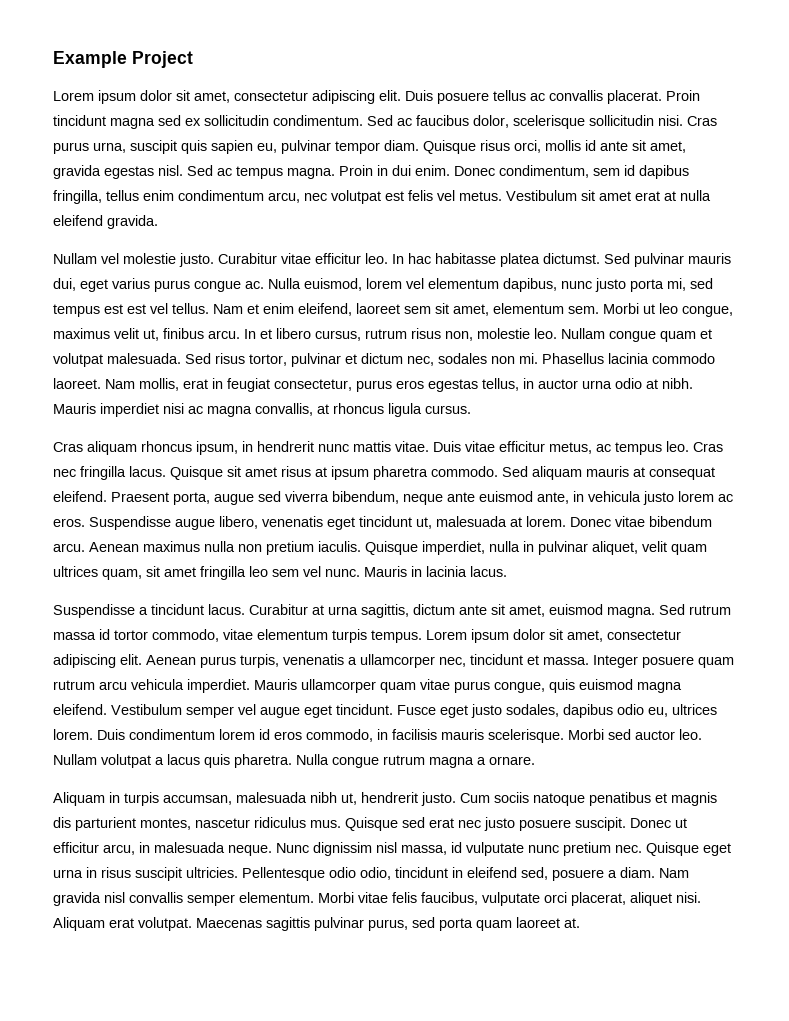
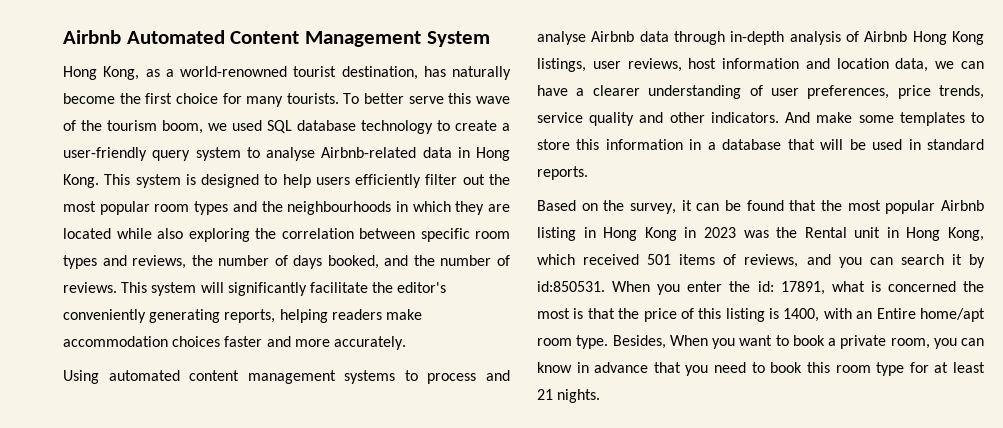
[53,51,193,68] [53,90,700,104] [53,115,717,129] [53,140,686,154] [53,165,689,179] [53,190,711,204] [53,215,158,229] [53,253,731,267] [53,278,713,292] [53,303,733,317] [53,328,712,342] [53,353,715,367] [53,378,693,392] [53,403,471,417] [53,441,723,455] [53,466,715,480] [53,491,733,505] [53,516,712,530] [53,541,707,555] [53,566,507,580] [53,604,731,618] [53,629,681,643] [53,654,734,668] [53,679,682,693] [53,704,717,718] [53,729,702,743] [53,754,535,768] [53,792,717,806] [53,817,687,831] [53,842,731,856] [53,867,689,881] [53,892,701,906] [53,917,580,931] Example Project // Lorem ipsum dolor sit amet, consectetur adipiscing elit. Duis posuere tellus ac convallis placerat. Proin tincidunt magna sed ex sollicitudin condimentum. Sed ac faucibus dolor, scelerisque sollicitudin nisi. Cras purus urna, suscipit quis sapien eu, pulvinar tempor diam. Quisque risus orci, mollis id ante sit amet, gravida egestas nisl. Sed ac tempus magna. Proin in dui enim. Donec condimentum, sem id dapibus fringilla, tellus enim condimentum arcu, nec volutpat est felis vel metus. Vestibulum sit amet erat at nulla eleifend gravida. // Nullam vel molestie justo. Curabitur vitae efficitur leo. In hac habitasse platea dictumst. Sed pulvinar mauris dui, eget varius purus congue ac. Nulla euismod, lorem vel elementum dapibus, nunc justo porta mi, sed tempus est est vel tellus. Nam et enim eleifend, laoreet sem sit amet, elementum sem. Morbi ut leo congue, maximus velit ut, finibus arcu. In et libero cursus, rutrum risus non, molestie leo. Nullam congue quam et volutpat malesuada. Sed risus tortor, pulvinar et dictum nec, sodales non mi. Phasellus lacinia commodo laoreet. Nam mollis, erat in feugiat consectetur, purus eros egestas tellus, in auctor urna odio at nibh. Mauris imperdiet nisi ac magna convallis, at rhoncus ligula cursus. // Cras aliquam rhoncus ipsum, in hendrerit nunc mattis vitae. Duis vitae efficitur metus, ac tempus leo. Cras nec fringilla lacus. Quisque sit amet risus at ipsum pharetra commodo. Sed aliquam mauris at consequat eleifend. Praesent porta, augue sed viverra bibendum, neque ante euismod ante, in vehicula justo lorem ac eros. Suspendisse augue libero, venenatis eget tincidunt ut, malesuada at lorem. Donec vitae bibendum arcu. Aenean maximus nulla non pretium iaculis. Quisque imperdiet, nulla in pulvinar aliquet, velit quam ultrices quam, sit amet fringilla leo sem vel nunc. Mauris in lacinia lacus. // Suspendisse a tincidunt lacus. Curabitur at urna sagittis, dictum ante sit amet, euismod magna. Sed rutrum massa id tortor commodo, vitae elementum turpis tempus. Lorem ipsum dolor sit amet, consectetur adipiscing elit. Aenean purus turpis, venenatis a ullamcorper nec, tincidunt et massa. Integer posuere quam rutrum arcu vehicula imperdiet. Mauris ullamcorper quam vitae purus congue, quis euismod magna eleifend. Vestibulum semper vel augue eget tincidunt. Fusce eget justo sodales, dapibus odio eu, ultrices lorem. Duis condimentum lorem id eros commodo, in facilisis mauris scelerisque. Morbi sed auctor leo. Nullam volutpat a lacus quis pharetra. Nulla congue rutrum magna a ornare. // Aliquam in turpis accumsan, malesuada nibh ut, hendrerit justo. Cum sociis natoque penatibus et magnis dis parturient montes, nascetur ridiculus mus. Quisque sed erat nec justo posuere suscipit. Donec ut efficitur arcu, in malesuada neque. Nunc dignissim nisl massa, id vulputate nunc pretium nec. Quisque eget urna in risus suscipit ultricies. Pellentesque odio odio, tincidunt in eleifend sed, posuere a diam. Nam gravida nisl convallis semper elementum. Morbi vitae felis faucibus, vulputate orci placerat, aliquet nisi. Aliquam erat volutpat. Maecenas sagittis pulvinar purus, sed porta quam laoreet at. -> [63,30,490,47] [63,66,511,80] [63,93,510,107] [63,120,510,134] [63,147,510,161] [63,174,510,188] [63,201,510,215] [63,228,510,242] [63,255,511,269] [63,282,447,296] [63,309,422,323] [63,336,406,350] [63,370,510,384] [537,31,984,45] [537,58,984,72] [537,85,984,99] [537,112,984,126] [537,139,984,150] [537,166,588,180] [537,200,984,214] [537,227,984,241] [537,254,985,268] [537,281,984,295] [537,308,985,322] [537,335,984,349] [537,362,986,376] [537,389,601,403] Airbnb Automated Content Management System // Hong Kong, as a world-renowned tourist destination, has naturally become the first choice for many tourists. To better serve this wave of the tourism boom, we used SQL database technology to create a user-friendly query system to analyse Airbnb-related data in Hong Kong. This system is designed to help users efficiently filter out the most popular room types and the neighbourhoods in which they are located while also exploring the correlation between specific room types and reviews, the number of days booked, and the number of reviews. This system will significantly facilitate the editor's conveniently generating reports, helping readers make accommodation choices faster and more accurately. // Using automated content management systems to process and analyse Airbnb data through in-depth analysis of Airbnb Hong Kong listings, user reviews, host information and location data, we can have a clearer understanding of user preferences, price trends, service quality and other indicators. And make some templates to store this information in a database that will be used in standard reports. // Based on the survey, it can be found that the most popular Airbnb listing in Hong Kong in 2023 was the Rental unit in Hong Kong, which received 501 items of reviews, and you can search it by id:850531. When you enter the id: 17891, what is concerned the most is that the price of this listing is 1400, with an Entire home/apt room type. Besides, When you want to book a private room, you can know in advance that you need to book this room type for at least 21 nights.

